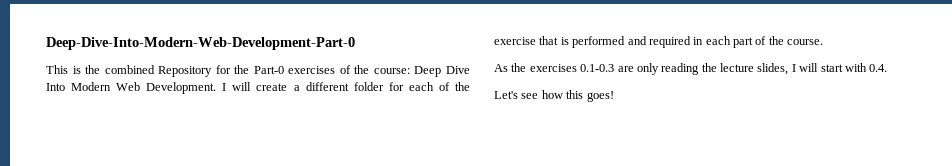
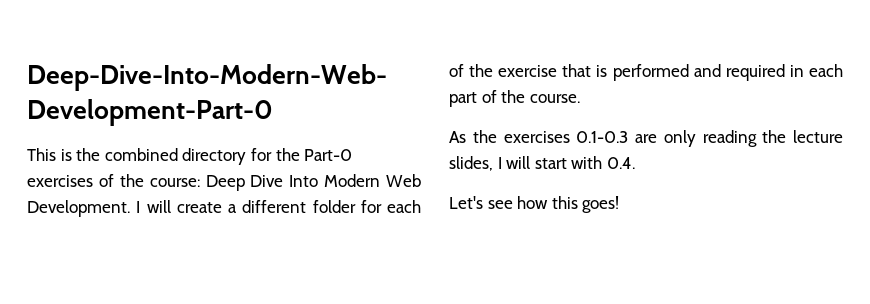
[158,66,213,77] Repository -> [182,148,247,165] directory

